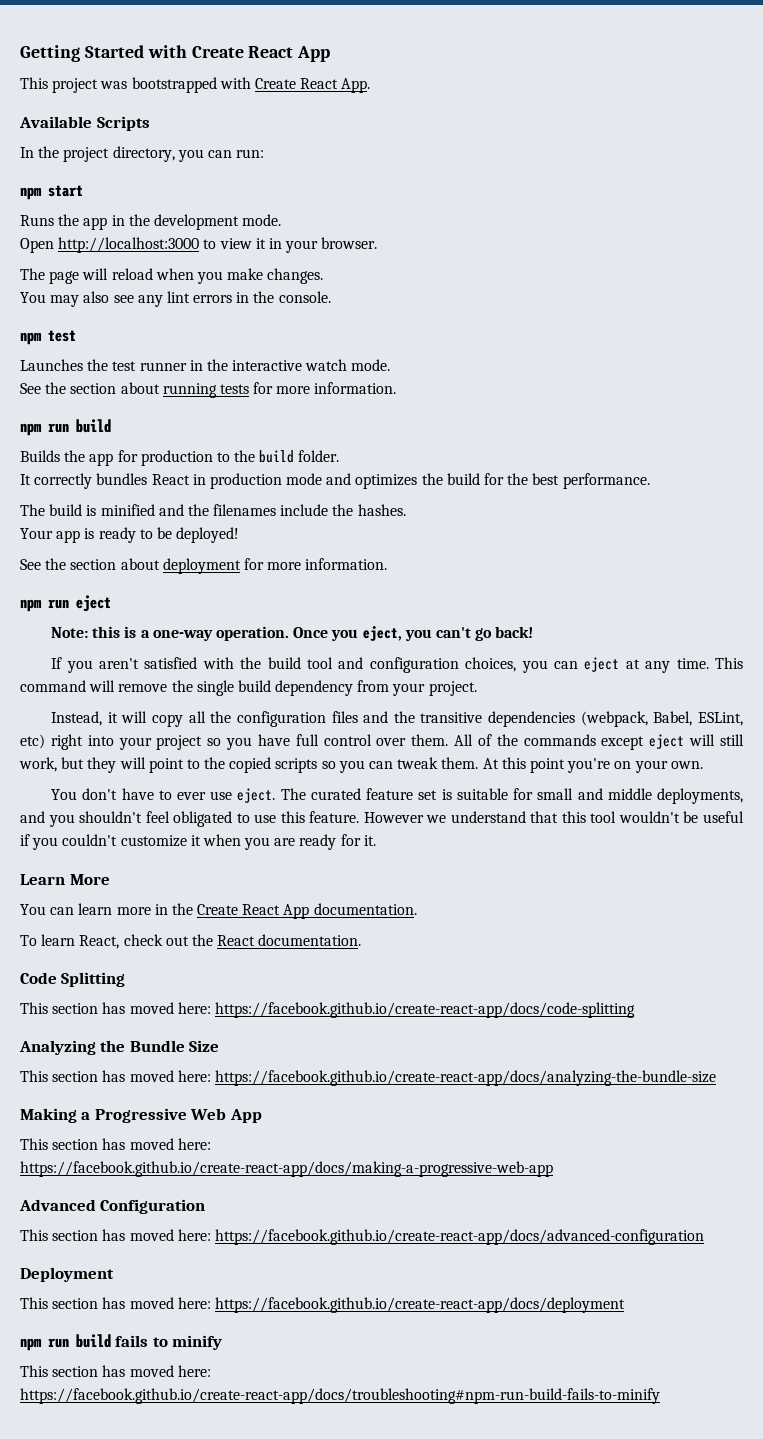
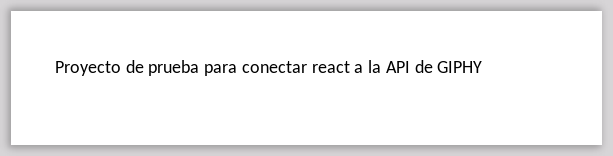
[20,45,331,62] [20,77,371,93] [19,116,150,131] [20,146,265,162] [20,185,83,200] [20,214,282,230] [20,237,378,253] [20,268,324,284] [20,291,331,307] [20,330,76,345] [20,359,391,371] [20,382,397,398] [20,419,111,436] [20,450,340,466] [20,473,650,489] [20,504,406,516] [20,527,240,543] [20,558,388,574] [20,595,111,612] [51,626,534,641] [51,657,744,673] [20,680,477,696] [51,711,744,727] [20,734,745,750] [19,757,703,773] [51,788,743,804] [20,811,744,827] [20,834,376,850] [20,874,110,885] [20,903,417,919] [20,934,362,949] [20,972,126,987] [20,1002,635,1018] [19,1040,220,1055] [20,1070,716,1086] [20,1108,262,1123] [20,1138,211,1150] [20,1161,553,1177] [19,1199,206,1214] [20,1229,704,1245] [20,1267,114,1282] [20,1297,625,1313] [20,1334,223,1351] [20,1365,211,1377] [20,1388,660,1404] Getting Started with Create React App // This project was bootstrapped with Create React App. // Available Scripts // In the project directory, you can run: // npm start // Runs the app in the development mode. // Open http://localhost:3000 to view it in your browser. // The page will reload when you make changes. // You may also see any lint errors in the console. // npm test // Launches the test runner in the interactive watch mode. // See the section about running tests for more information. // npm run build // Builds the app for production to the build folder. // It correctly bundles React in production mode and optimizes the build for the best performance. // The build is minified and the filenames include the hashes. // Your app is ready to be deployed! // See the section about deployment for more information. // npm run eject // Note: this is a one-way operation. Once you eject, you can't go back! // If you aren't satisfied with the build tool and configuration choices, you can eject at any time. This command will remove the single build dependency from your project. // Instead, it will copy all the configuration files and the transitive dependencies (webpack, Babel, ESLint, etc) right into your project so you have full control over them. All of the commands except eject will still work, but they will point to the copied scripts so you can tweak them. At this point you're on your own. // You don't have to ever use eject. The curated feature set is suitable for small and middle deployments, and you shouldn't feel obligated to use this feature. However we understand that this tool wouldn't be useful if you couldn't customize it when you are ready for it. // Learn More // You can learn more in the Create React App documentation. // To learn React, check out the React documentation. // Code Splitting // This section has moved here: https://facebook.github.io/create-react-app/docs/code-splitting // Analyzing the Bundle Size // This section has moved here: https://facebook.github.io/create-react-app/docs/analyzing-the-bundle-size // Making a Progressive Web App // This section has moved here: https://facebook.github.io/create-react-app/docs/making-a-progressive-web-app // Advanced Configuration // This section has moved here: https://facebook.github.io/create-react-app/docs/advanced-configuration // Deployment // This section has moved here: https://facebook.github.io/create-react-app/docs/deployment // npm run build fails to minify // This section has moved here: https://facebook.github.io/create-react-app/docs/troubleshooting#npm-run-build-fails-to-minify -> [55,60,483,76] Proyecto de prueba para conectar react a la API de GIPHY

